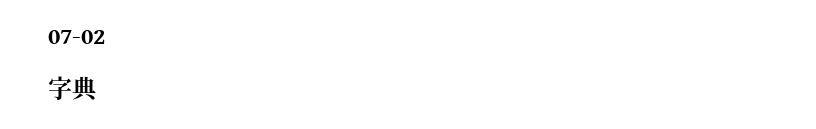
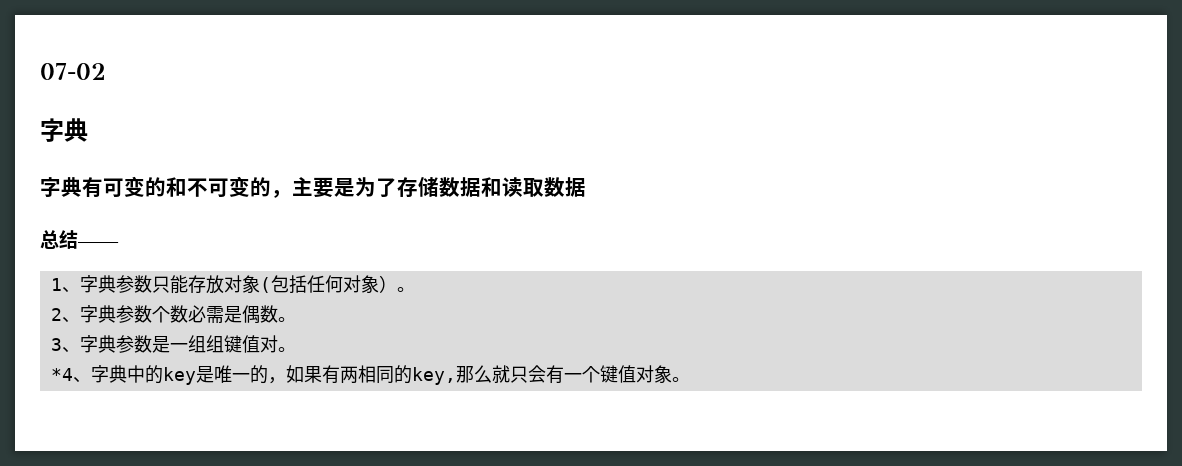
(99, 89) none -> [40,176,586,198] [40,230,119,249] [51,275,416,294] [51,305,297,324] [51,335,297,353] [51,365,691,385] // 字典有可变的和不可变的，主要是为了存储数据和读取数据 // 总结—— // 1、字典参数只能存放对象(包括任何对象）。 // 2、字典参数个数必需是偶数。 // 3、字典参数是一组组键值对。 // *4、字典中的key是唯一的，如果有两相同的key,那么就只会有一个键值对象。

